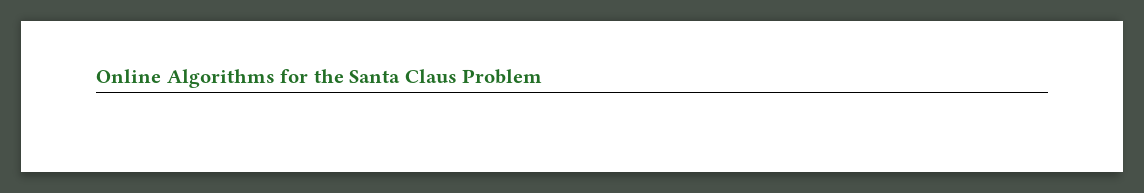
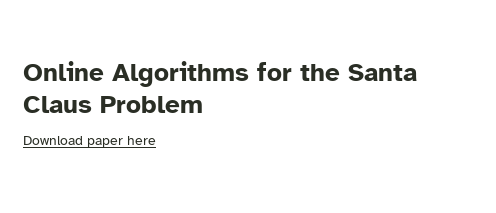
(543, 76) none -> [23,136,156,147] // Download paper here

